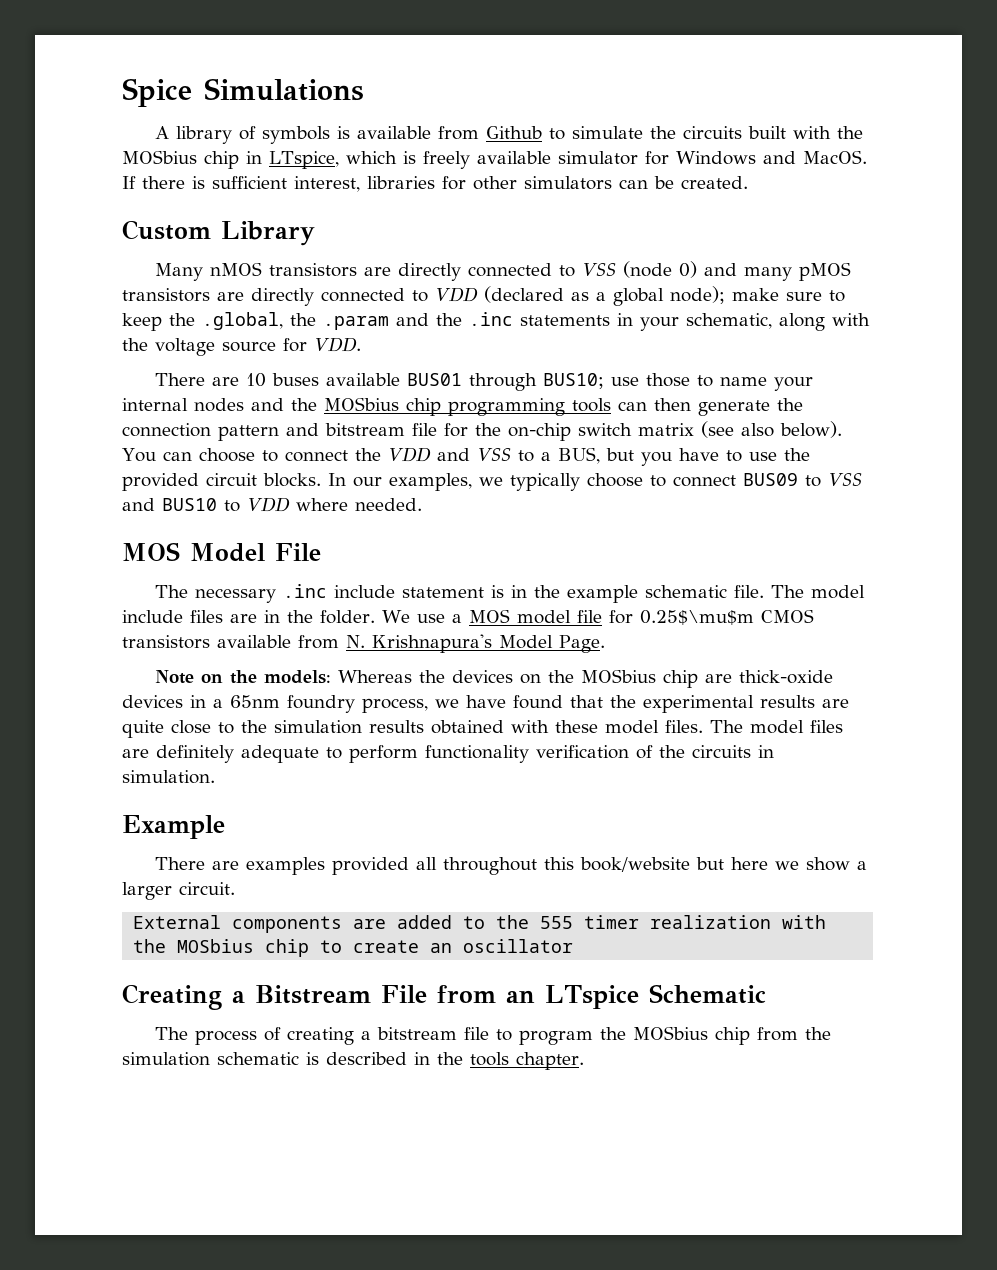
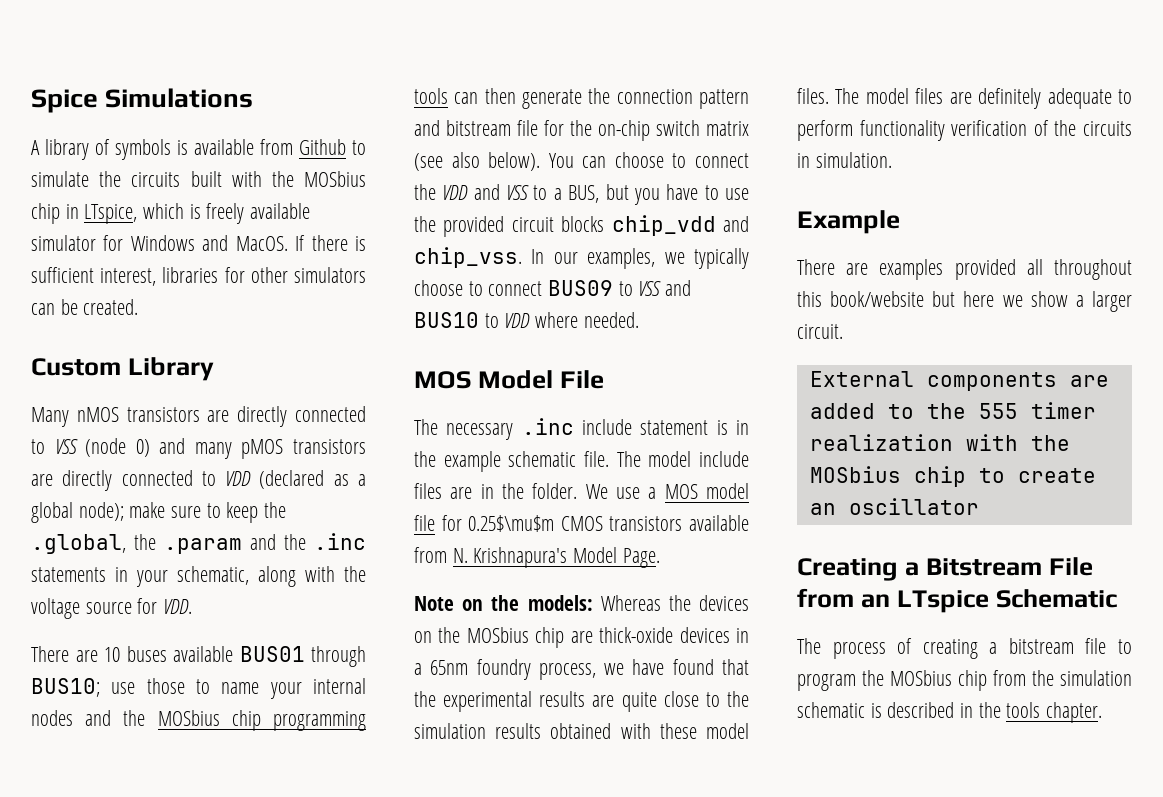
[263,473,321,487] blocks. -> [561,215,749,236] [414,247,522,268] blocks chip_vdd and chip_vss.

